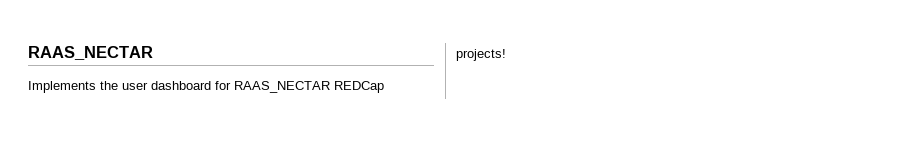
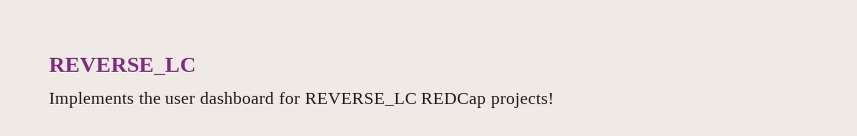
[28,46,153,60] RAAS_NECTAR -> [48,57,197,76] REVERSE_LC
[234,81,330,93] RAAS_NECTAR -> [303,92,417,106] REVERSE_LC

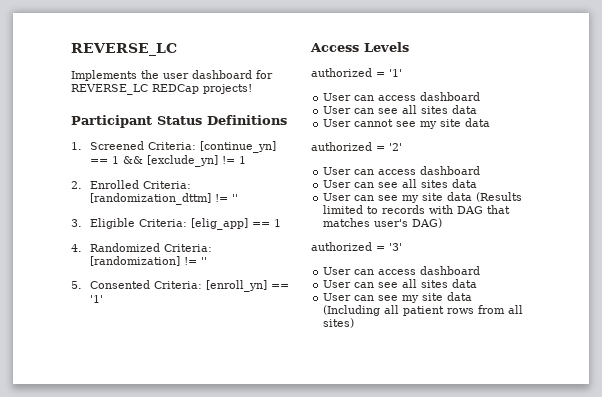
(555, 101) none -> [71,115,287,128] [71,141,276,153] [89,155,246,167] [71,180,191,189] [89,193,238,205] [71,218,281,230] [71,243,212,252] [89,256,207,266] [71,280,289,292] [89,295,103,303] [310,42,409,52] [311,68,402,77] [323,92,481,101] [323,105,478,114] [323,118,491,129] [311,142,402,151] [323,166,481,175] [323,179,478,188] [323,192,523,203] [323,205,511,214] [323,218,443,228] [311,242,402,251] [323,266,481,275] [323,279,478,288] [323,292,473,303] [323,305,524,316] [323,318,355,328] // Participant Status Definitions // 1. Screened Criteria: [continue_yn] == 1 && [exclude_yn] != 1 // 2. Enrolled Criteria: [randomization_dttm] != '' // 3. Eligible Criteria: [elig_app] == 1 // 4. Randomized Criteria: [randomization] != '' // 5. Consented Criteria: [enroll_yn] == '1' // Access Levels // authorized = '1' // User can access dashboard // User can see all sites data // User cannot see my site data // authorized = '2' // User can access dashboard // User can see all sites data // User can see my site data (Results limited to records with DAG that matches user's DAG) // authorized = '3' // User can access dashboard // User can see all sites data // User can see my site data (Including all patient rows from all sites)

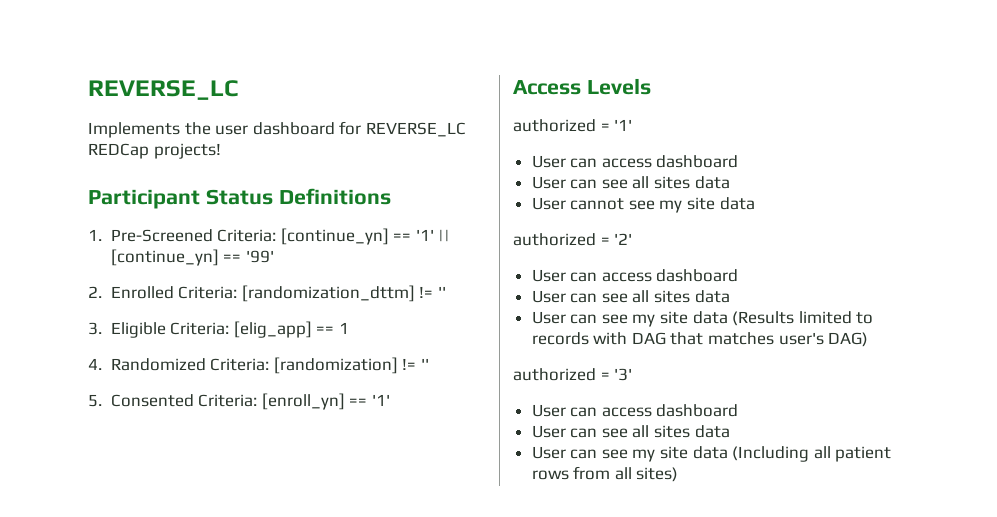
[89,141,144,150] Screened -> [110,229,213,242] Pre-Screened
[111,155,246,167] 1 && [exclude_yn] != 1 -> [415,229,451,242] [110,249,274,266] '1' || [continue_yn] == '99'

